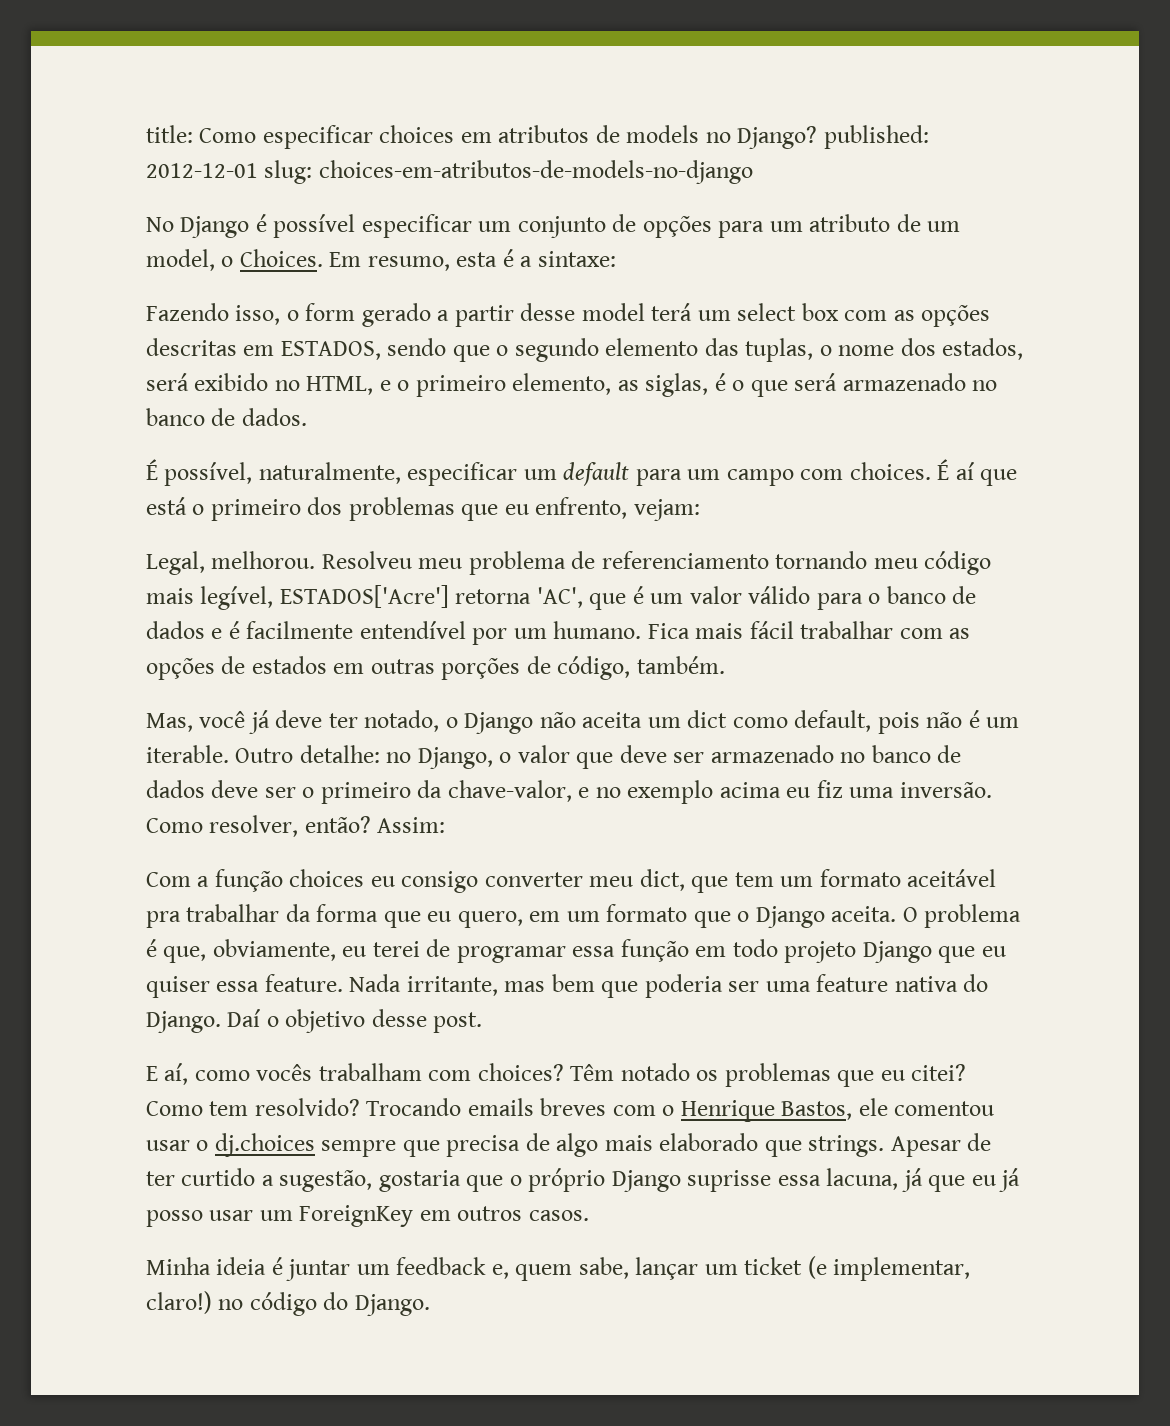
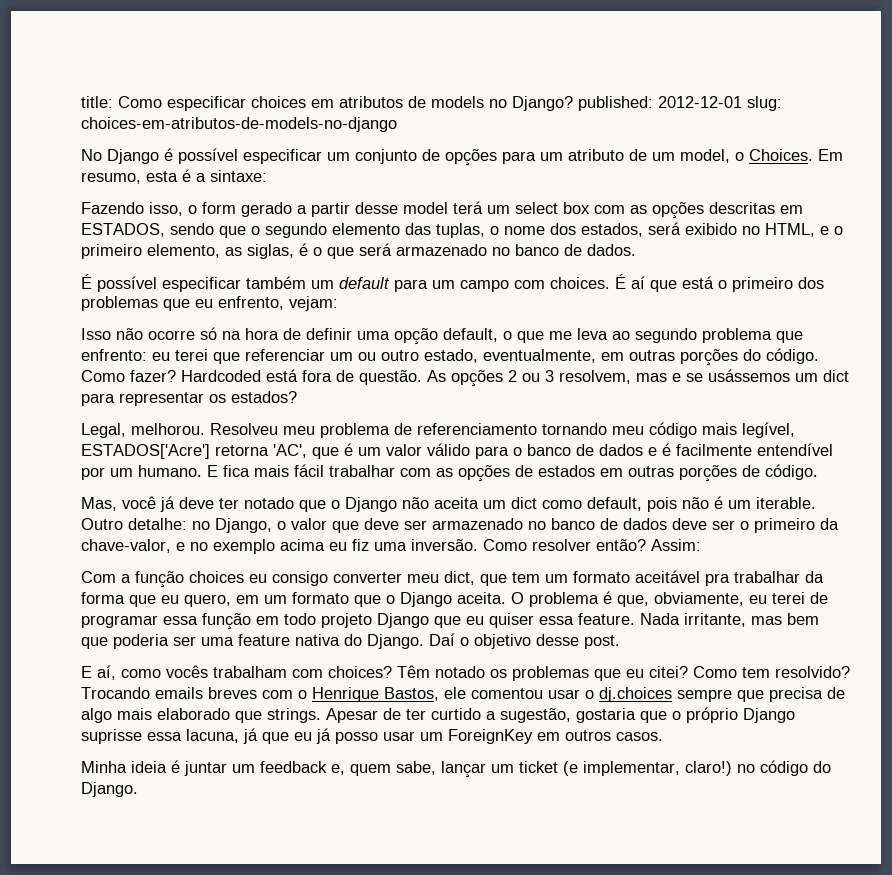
[164,462,518,486] possível, naturalmente, especificar -> [97,276,306,292] possível especificar também
(700, 510) none -> [81,327,803,345] [81,348,819,366] [81,369,849,387] [81,391,297,406] // Isso não ocorre só na hora de definir uma opção default, o que me leva ao segundo problema que enfrento: eu terei que referenciar um ou outro estado, eventualmente, em outras porções do código. Como fazer? Hardcoded está fora de questão. As opções 2 ou 3 resolvem, mas e se usássemos um dict para representar os estados?
[647,623,690,639] Fica -> [207,465,250,477] E fica
[557,656,725,680] código, também. -> [765,464,818,480] código.
[364,710,440,732] notado, -> [244,497,326,512] notado que
[209,815,299,837] resolver, -> [532,539,591,551] resolver

